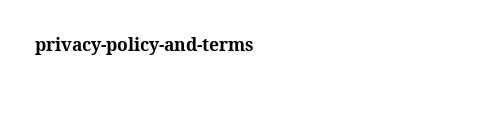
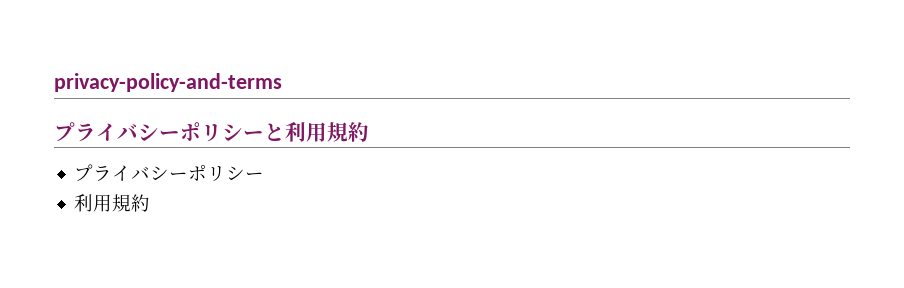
(254, 46) none -> [54,121,369,142] [74,164,265,182] [74,194,151,212] // プライバシーポリシーと利用規約 // プライバシーポリシー // 利用規約

